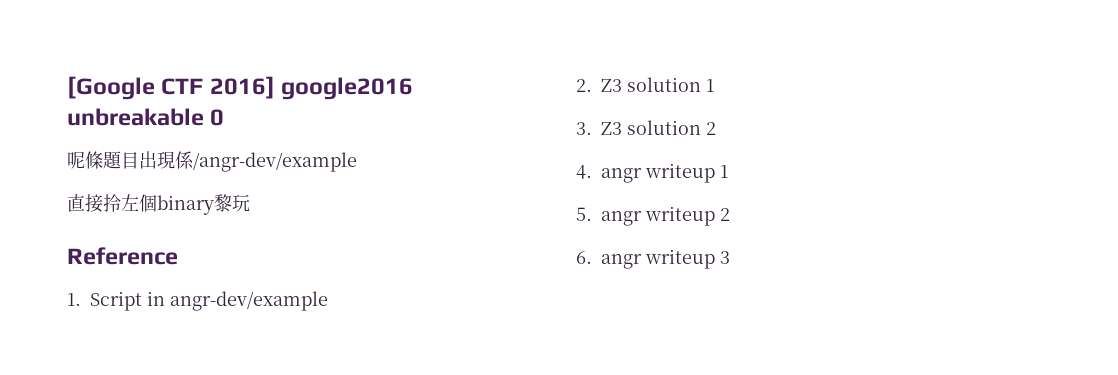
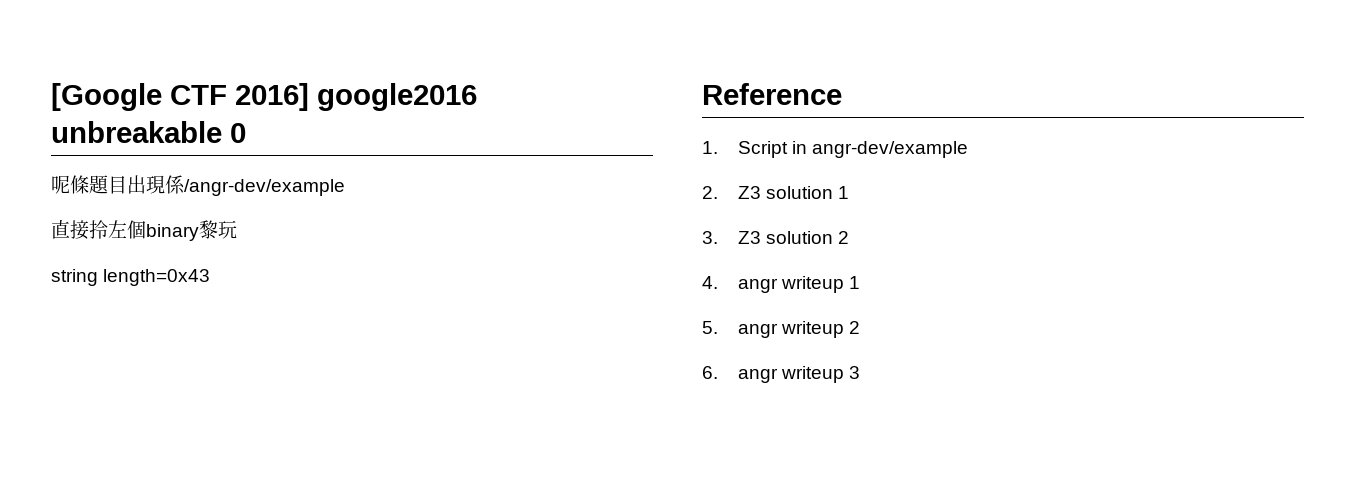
(250, 203) none -> [51,269,211,286] // string length=0x43

